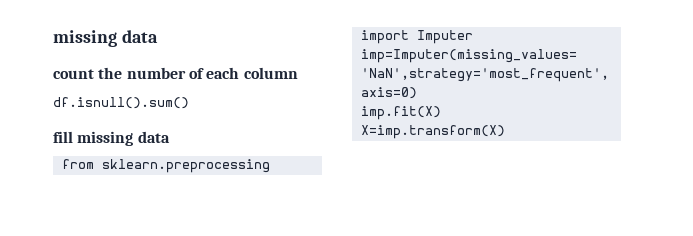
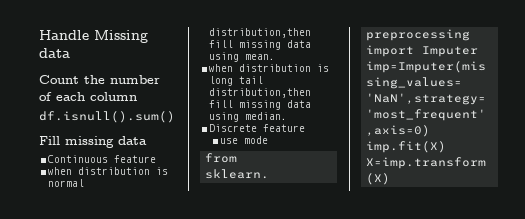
[53,30,158,47] [53,69,94,79] missing data // count -> [39,30,148,43] [39,48,70,58] [39,75,79,84] Handle Missing data // Count
[53,131,170,146] fill missing data -> [39,136,147,148] [48,155,157,163] [48,167,169,175] [48,179,85,187] [209,28,312,38] [209,40,312,50] [209,52,276,62] [209,64,330,72] [209,76,264,86] [209,88,312,98] [209,100,312,110] [209,112,288,122] [209,124,306,132] [220,136,269,144] Fill missing data // Continuous feature // when distribution is normal distribution,then fill missing data using mean. // when distribution is long tail distribution,then fill missing data using median. // Discrete feature // use mode

